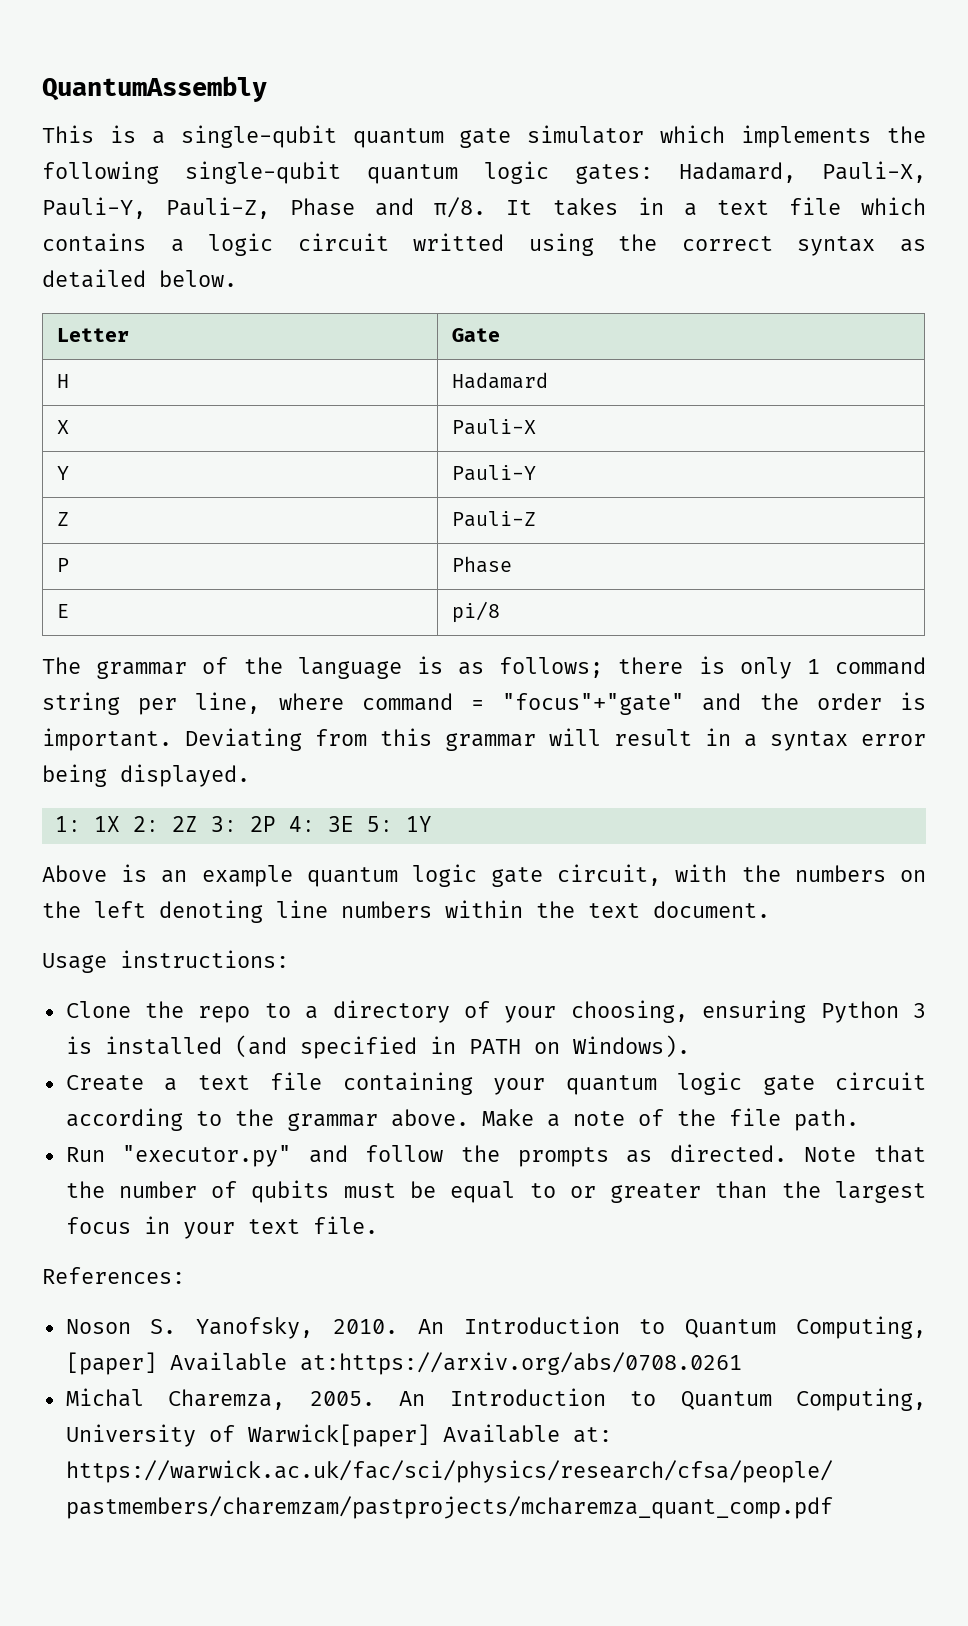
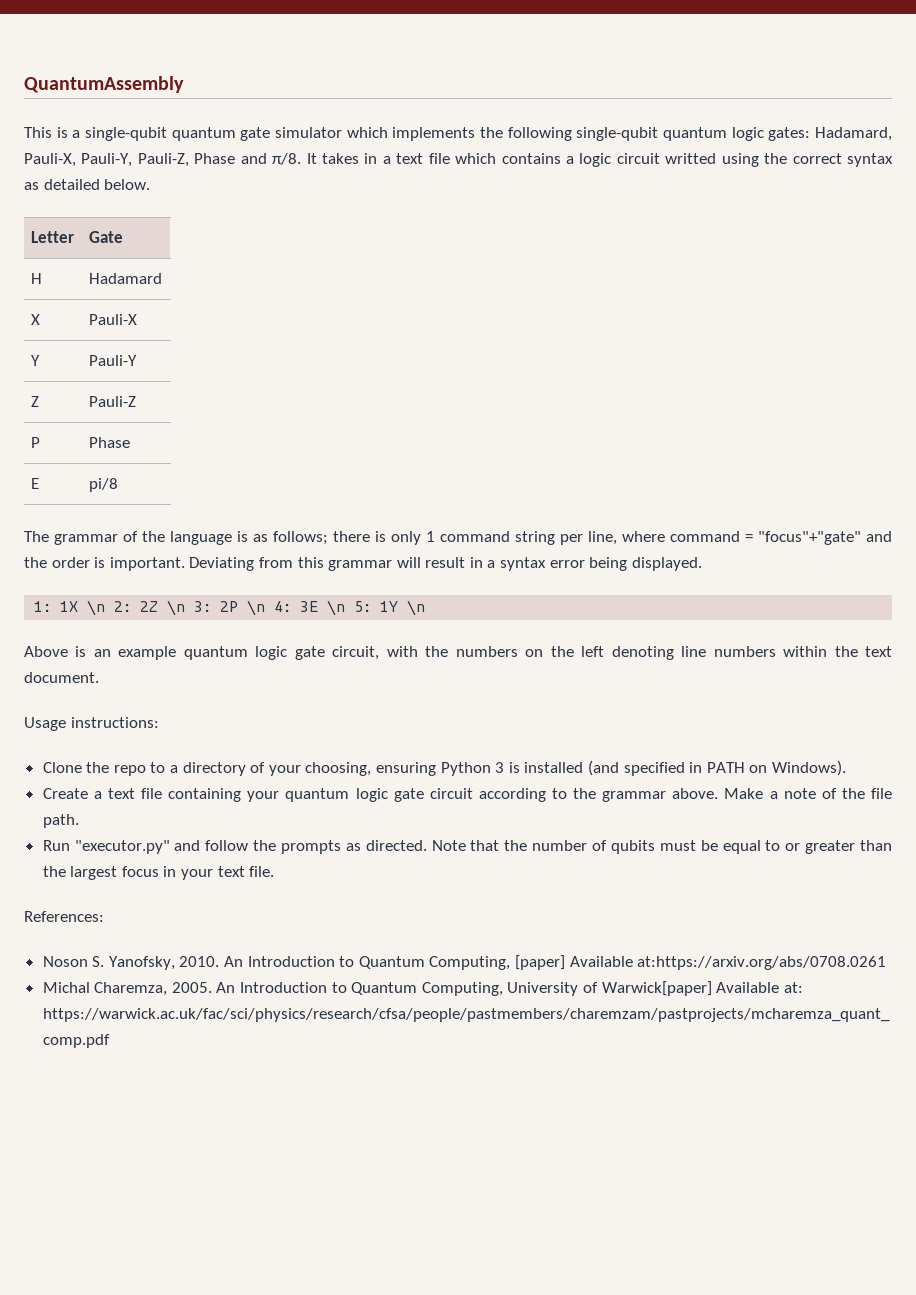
(120, 824) none -> [87,600,106,616] \n
(198, 824) none -> [167,600,186,616] \n
(276, 824) none -> [247,600,266,616] \n
(354, 824) none -> [327,600,346,616] \n
(432, 824) none -> [407,600,426,616] \n

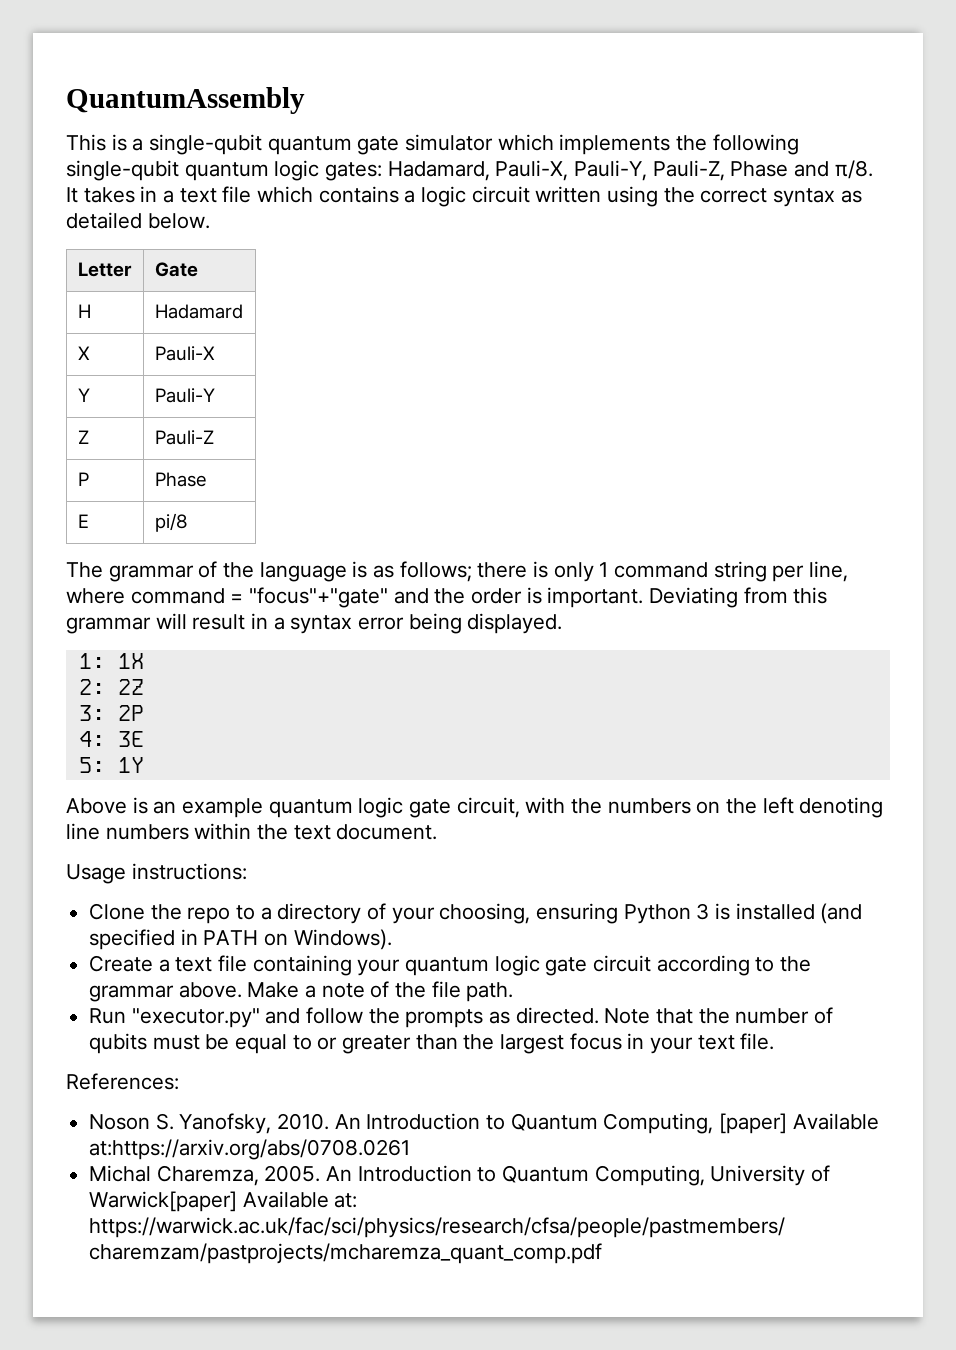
[665,153,717,164] writted -> [535,186,602,203] written
[87,600,106,616] \n -> (144, 661) //
[167,600,186,616] \n -> (144, 687) //
[247,600,266,616] \n -> (144, 713) //
[327,600,346,616] \n -> (144, 739) //
[407,600,426,616] \n -> (144, 765) none

